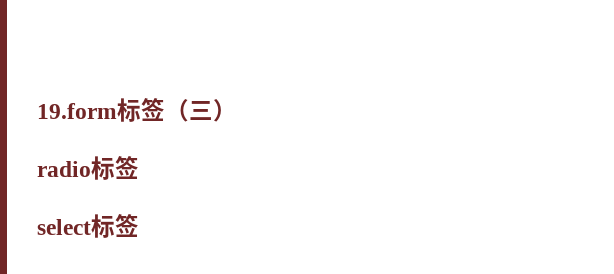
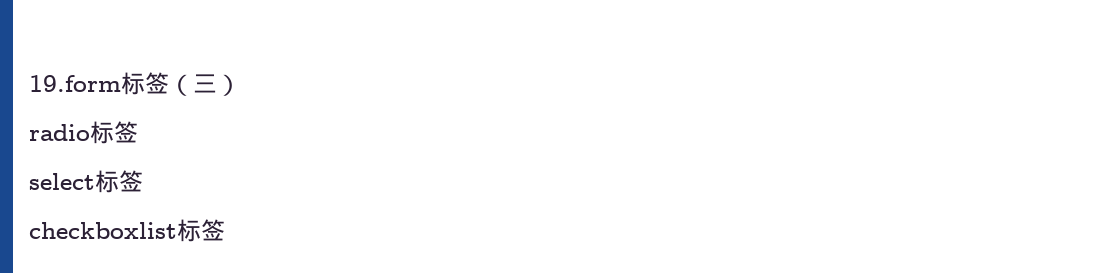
(139, 225) none -> [29,219,225,242] // checkboxlist标签

